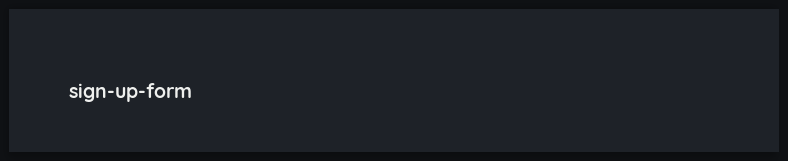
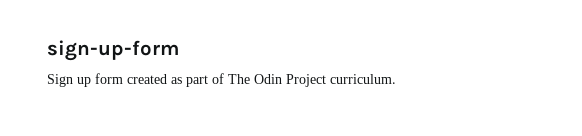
(192, 92) none -> [47,73,396,87] // Sign up form created as part of The Odin Project curriculum.

